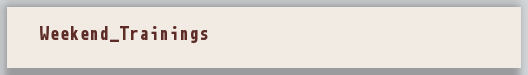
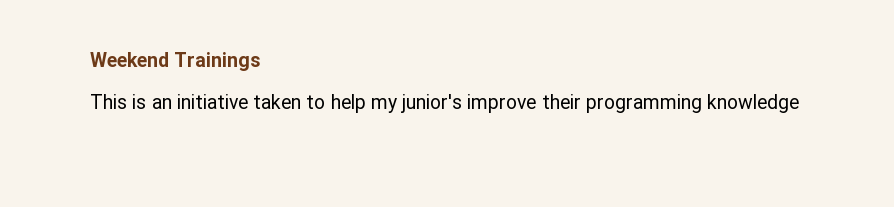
[39,26,209,43] Weekend_Trainings -> [90,52,261,71] [90,94,800,113] Weekend Trainings // This is an initiative taken to help my junior's improve their programming knowledge

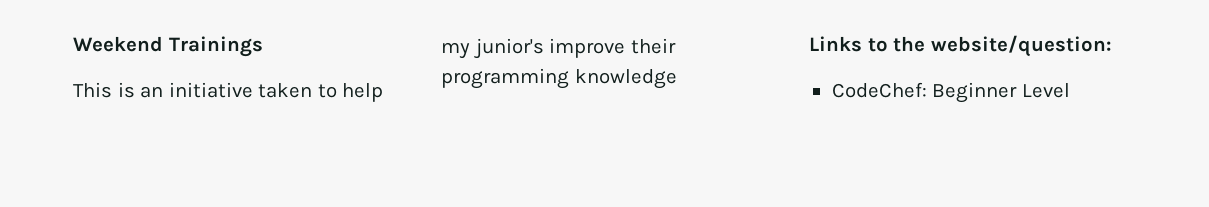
(800, 103) none -> [809,35,1112,57] [831,82,1070,103] // Links to the website/question: // CodeChef: Beginner Level

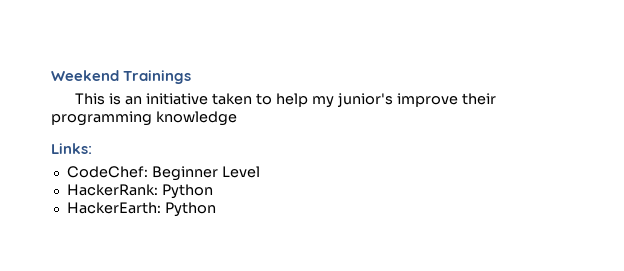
[809,35,1112,57] Links to the website/question: -> [51,143,92,154] Links:
(1070, 90) none -> [66,184,213,199] [66,202,216,217] // HackerRank: Python // HackerEarth: Python

